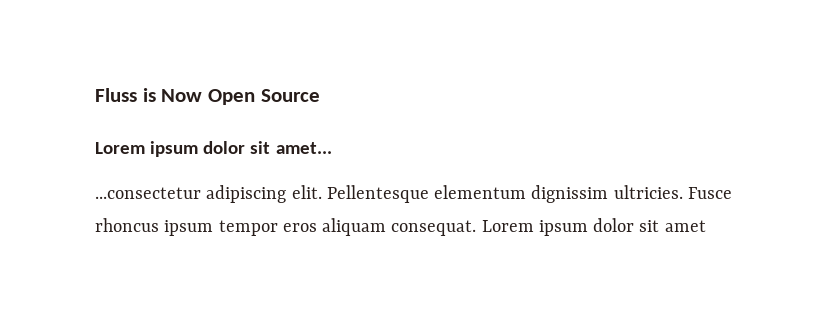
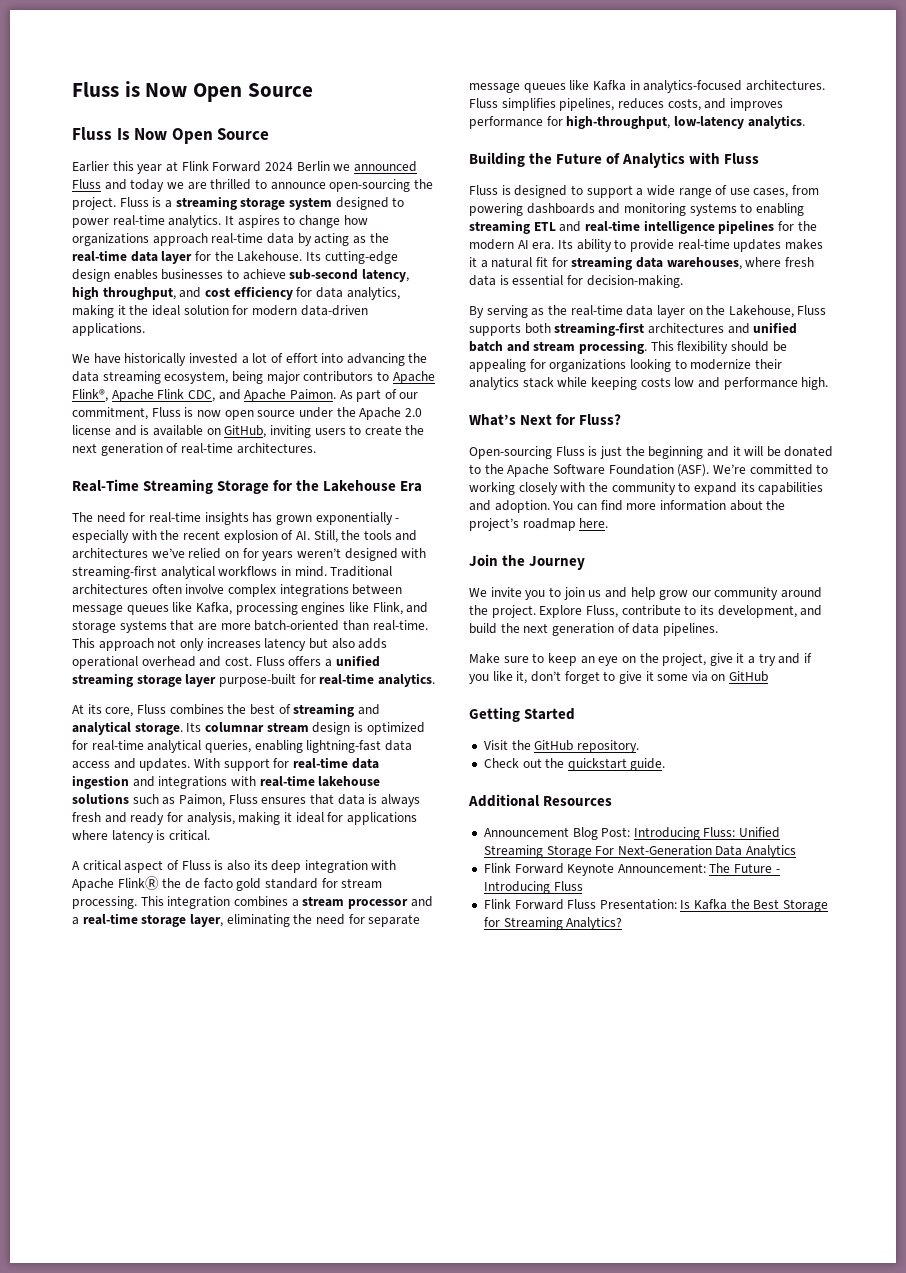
[95,141,332,157] [95,185,732,203] [95,218,706,236] Lorem ipsum dolor sit amet... // ...consectetur adipiscing elit. Pellentesque elementum dignissim ultricies. Fusce rhoncus ipsum tempor eros aliquam consequat. Lorem ipsum dolor sit amet -> [72,127,270,144] [72,161,417,174] [72,179,433,192] [72,196,405,210] [72,215,368,228] [72,233,389,246] [72,250,398,264] [72,269,409,282] [72,286,400,300] [72,305,368,318] [72,323,145,336] [72,353,428,366] [72,371,435,384] [72,389,419,402] [72,407,422,420] [72,425,425,438] [72,443,316,456] [72,479,423,494] [72,512,400,525] [72,530,418,543] [72,548,427,561] [72,566,393,579] [72,584,403,597] [72,602,429,615] [72,620,428,633] [72,638,388,651] [72,655,380,669] [72,673,435,687] [72,703,380,717] [72,721,425,735] [72,740,412,753] [72,757,379,771] [72,775,381,789] [72,793,420,807] [72,812,417,825] [72,830,210,843] [72,860,397,873] [72,876,383,891] [72,896,433,909] [72,913,421,927] [469,80,825,93] [469,98,783,111] [469,115,805,129] [469,152,760,168] [469,185,820,198] [469,203,804,216] [469,220,817,234] [469,239,823,252] [469,256,814,270] [469,275,683,288] [469,305,827,318] [469,322,798,336] [469,340,787,354] [469,359,782,372] [469,377,829,390] [469,414,622,426] [469,446,834,459] [469,464,829,477] [469,482,824,495] [469,500,786,513] [469,518,609,531] [469,554,586,570] [469,587,823,600] [469,605,823,618] [469,623,718,636] [469,653,813,666] [469,671,769,684] [469,707,576,722] [483,740,639,753] [483,758,666,771] [468,794,613,807] [483,827,781,840] [483,845,797,858] [483,863,780,876] [483,881,583,894] [483,899,829,912] [483,917,623,930] Fluss Is Now Open Source // Earlier this year at Flink Forward 2024 Berlin we announced Fluss and today we are thrilled to announce open-sourcing the project. Fluss is a streaming storage system designed to power real-time analytics. It aspires to change how organizations approach real-time data by acting as the real-time data layer for the Lakehouse. Its cutting-edge design enables businesses to achieve sub-second latency, high throughput, and cost efficiency for data analytics, making it the ideal solution for modern data-driven applications. // We have historically invested a lot of effort into advancing the data streaming ecosystem, being major contributors to Apache Flink®, Apache Flink CDC, and Apache Paimon. As part of our commitment, Fluss is now open source under the Apache 2.0 license and is available on GitHub, inviting users to create the next generation of real-time architectures. // Real-Time Streaming Storage for the Lakehouse Era // The need for real-time insights has grown exponentially - especially with the recent explosion of AI. Still, the tools and architectures we’ve relied on for years weren’t designed with streaming-first analytical workflows in mind. Traditional architectures often involve complex integrations between message queues like Kafka, processing engines like Flink, and storage systems that are more batch-oriented than real-time. This approach not only increases latency but also adds operational overhead and cost. Fluss offers a unified streaming storage layer purpose-built for real-time analytics. // At its core, Fluss combines the best of streaming and analytical storage. Its columnar stream design is optimized for real-time analytical queries, enabling lightning-fast data access and updates. With support for real-time data ingestion and integrations with real-time lakehouse solutions such as Paimon, Fluss ensures that data is always fresh and ready for analysis, making it ideal for applications where latency is critical. // A critical aspect of Fluss is also its deep integration with Apache FlinkⓇ the de facto gold standard for stream processing. This integration combines a stream processor and a real-time storage layer, eliminating the need for separate message queues like Kafka in analytics-focused architectures. Fluss simplifies pipelines, reduces costs, and improves performance for high-throughput, low-latency analytics. // Building the Future of Analytics with Fluss // Fluss is designed to support a wide range of use cases, from powering dashboards and monitoring systems to enabling streaming ETL and real-time intelligence pipelines for the modern AI era. Its ability to provide real-time updates makes it a natural fit for streaming data warehouses, where fresh data is essential for decision-making. // By serving as the real-time data layer on the Lakehouse, Fluss supports both streaming-first architectures and unified batch and stream processing. This flexibility should be appealing for organizations looking to modernize their analytics stack while keeping costs low and performance high. // What’s Next for Fluss? // Open-sourcing Fluss is just the beginning and it will be donated to the Apache Software Foundation (ASF). We’re committed to working closely with the community to expand its capabilities and adoption. You can find more information about the project’s roadmap here. // Join the Journey // We invite you to join us and help grow our community around the project. Explore Fluss, contribute to its development, and build the next generation of data pipelines. // Make sure to keep an eye on the project, give it a try and if you like it, don’t forget to give it some via on GitHub // Getting Started // Visit the GitHub repository. // Check out the quickstart guide. // Additional Resources // Announcement Blog Post: Introducing Fluss: Unified Streaming Storage For Next-Generation Data Analytics // Flink Forward Keynote Announcement: The Future - Introducing Fluss // Flink Forward Fluss Presentation: Is Kafka the Best Storage for Streaming Analytics?

